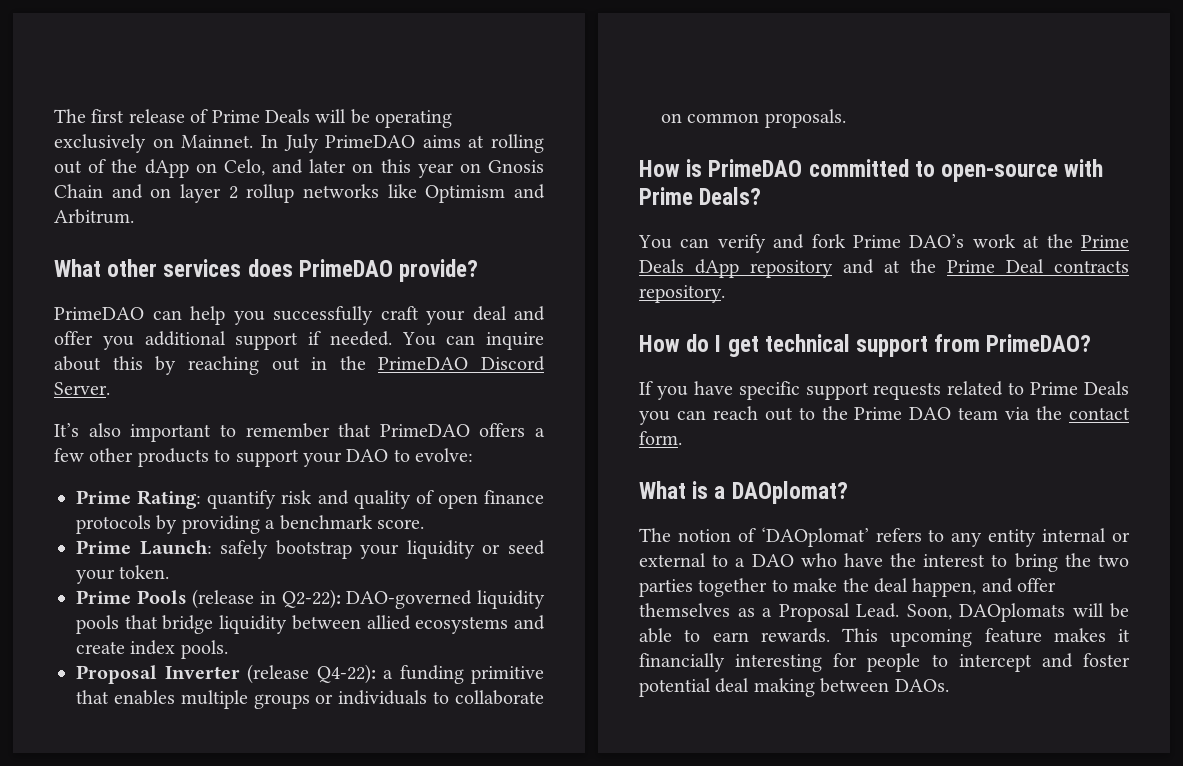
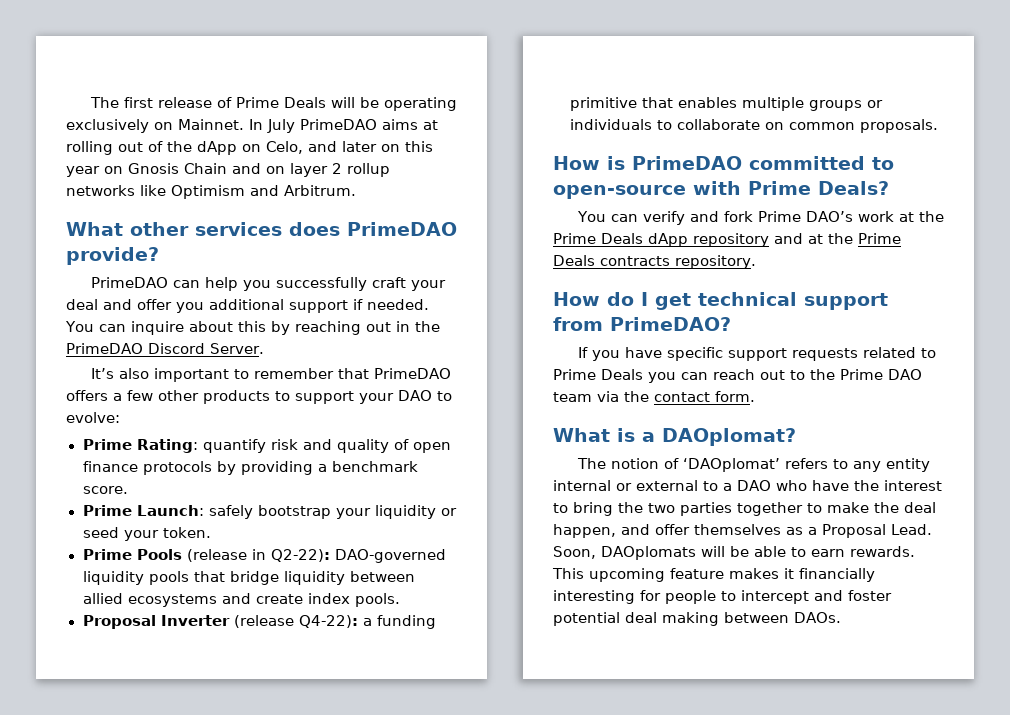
[1006,259,1044,273] Deal -> [553,255,595,266] Deals

